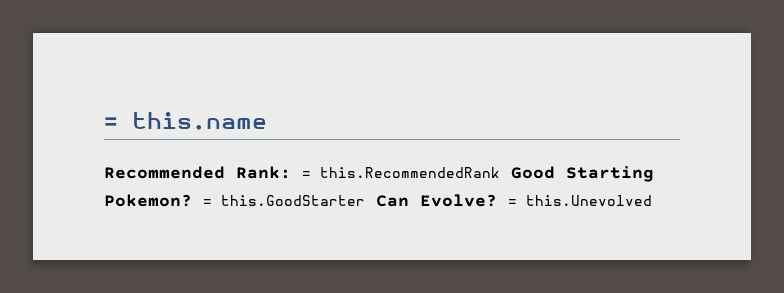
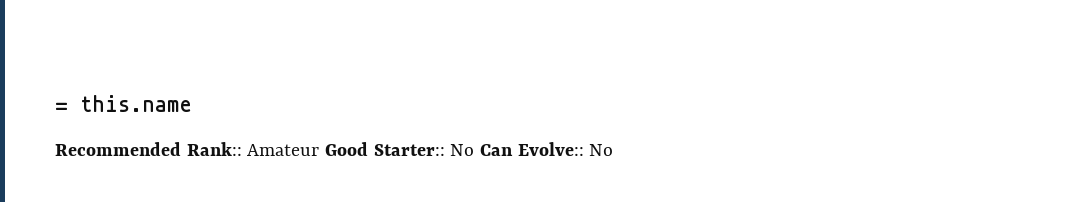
[236,166,654,182] [104,194,652,207] Rank: = this.RecommendedRank Good Starting Pokemon? = this.GoodStarter Can Evolve? = this.Unevolved -> [186,142,614,156] Rank:: Amateur Good Starter:: No Can Evolve:: No

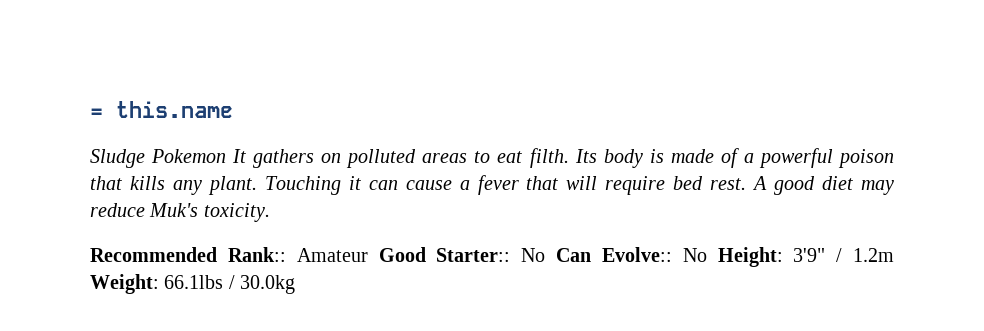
(192, 103) none -> [90,148,894,168] [90,175,895,195] [90,203,270,222] // Sludge Pokemon It gathers on polluted areas to eat filth. Its body is made of a powerful poison that kills any plant. Touching it can cause a fever that will require bed rest. A good diet may reduce Muk's toxicity.
(614, 150) none -> [717,247,895,267] [90,274,296,294] Height: 3'9" / 1.2m Weight: 66.1lbs / 30.0kg

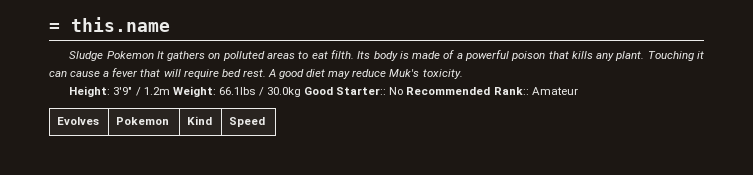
[90,247,707,262] Recommended Rank:: Amateur Good Starter:: No Can Evolve:: No -> (463, 74) none
(296, 284) none -> [304,87,578,95] [57,117,100,125] [116,117,170,125] [187,116,213,125] [229,117,266,127] Good Starter:: No Recommended Rank:: Amateur // Evolves | Pokemon | Kind | Speed

